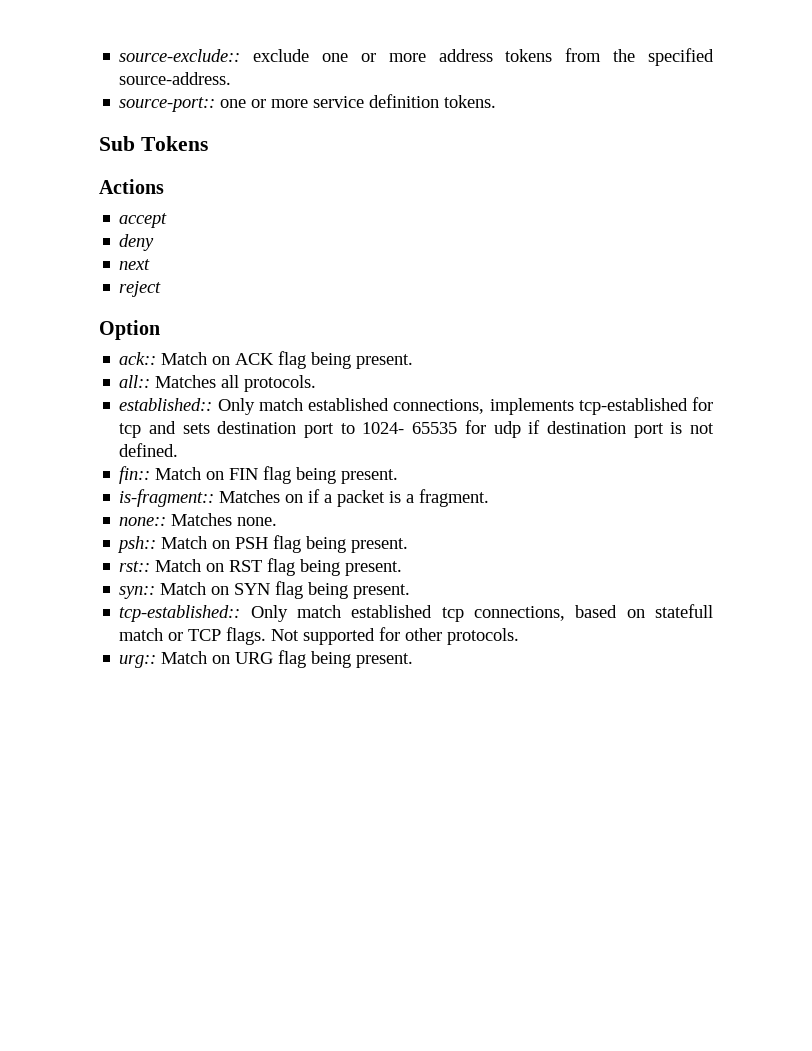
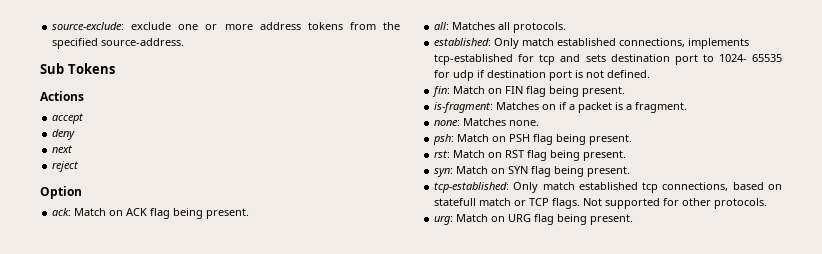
[119,49,241,62] source-exclude:: -> [52,22,125,30] source-exclude:
[119,94,497,112] // source-port:: one or more service definition tokens. -> (185, 42) none
[119,352,157,365] ack:: -> [52,208,72,216] ack:
[119,375,151,388] all:: -> [434,22,450,30] all:
[119,398,213,411] established:: -> [434,38,492,46] established:
[119,466,151,484] fin:: -> [432,86,451,97] fin:
[119,489,215,507] is-fragment:: -> [434,102,494,113] is-fragment:
[119,517,167,526] none:: -> [434,120,461,126] none:
[117,536,157,553] psh:: -> [433,134,455,145] psh:
[119,561,151,572] rst:: -> [434,150,451,158] rst:
[119,586,156,599] syn:: -> [434,168,454,177] syn:
[119,605,241,622] tcp-established:: -> [434,182,510,193] tcp-established:
[119,655,157,668] urg:: -> [434,215,454,225] urg:

